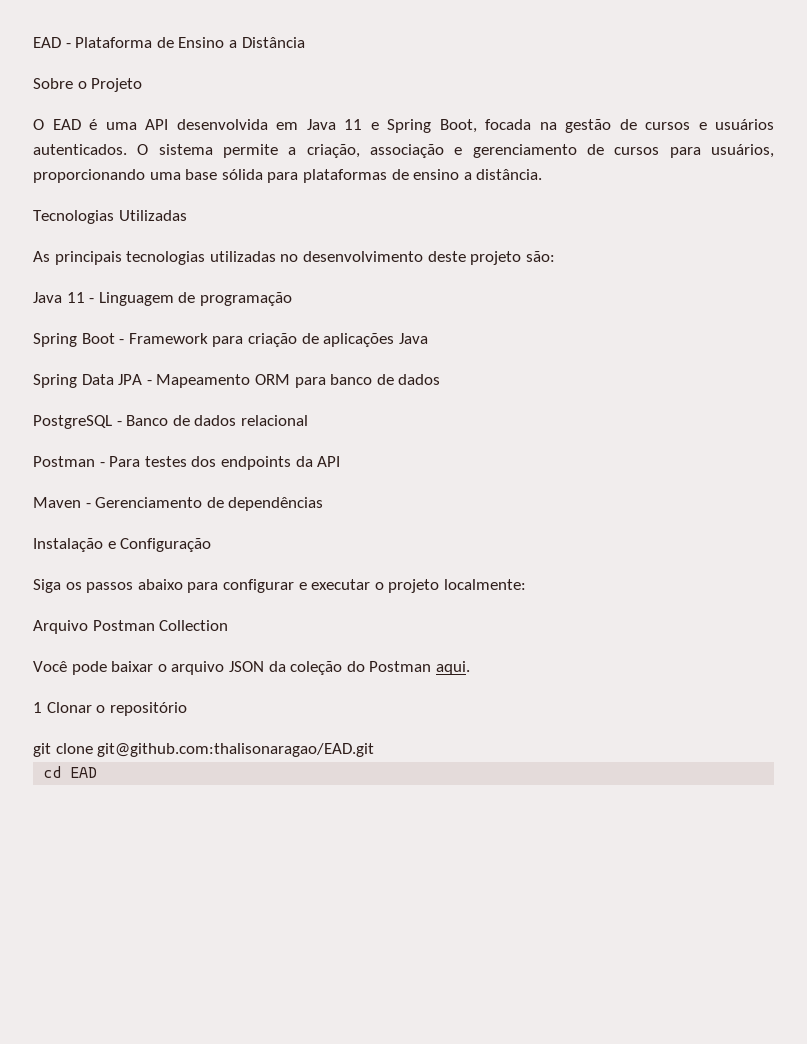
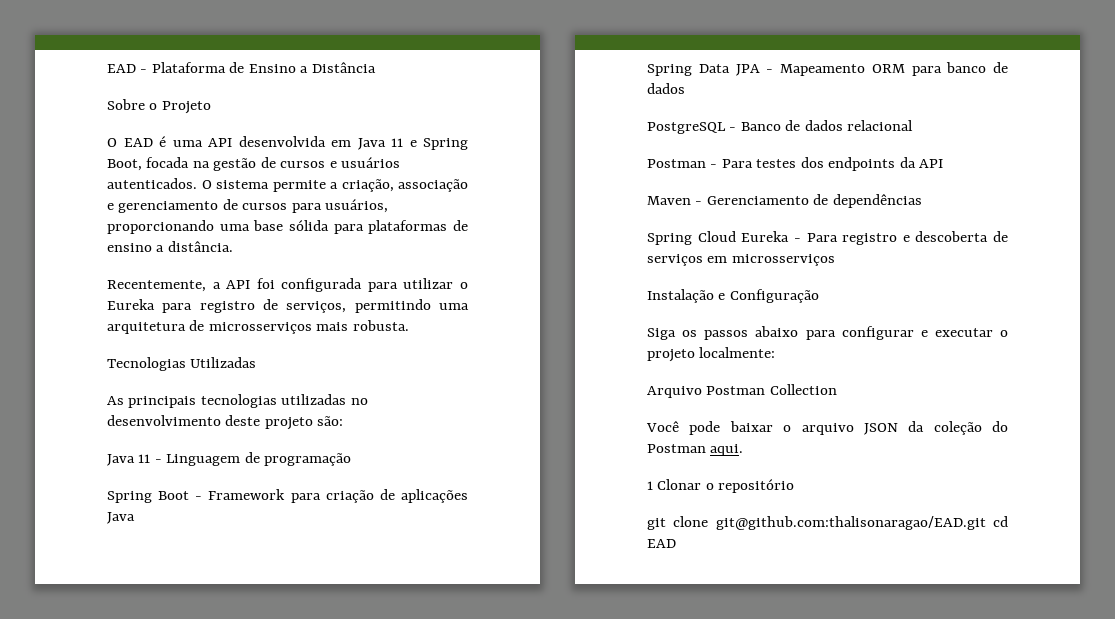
(543, 174) none -> [107,278,468,292] [107,299,469,313] [107,320,409,334] // Recentemente, a API foi configurada para utilizar o Eureka para registro de serviços, permitindo uma arquitetura de microsserviços mais robusta.
(324, 504) none -> [647,231,1008,245] [647,254,835,266] // Spring Cloud Eureka - Para registro e descoberta de serviços em microsserviços
(375, 750) // -> (986, 523) none

